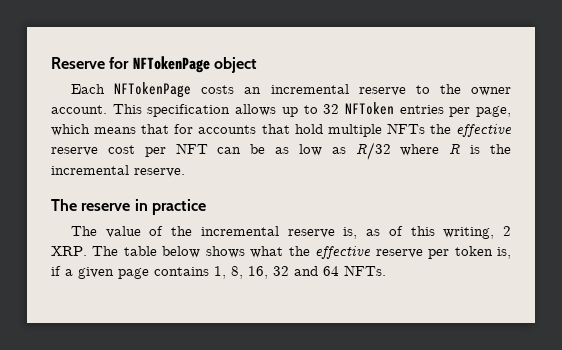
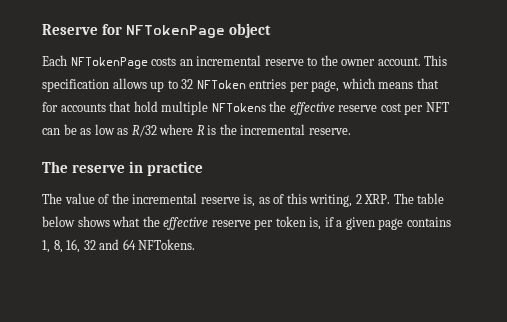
[386,123,425,134] NFTs -> [211,103,266,112] NFTokens
[344,265,386,276] NFTs. -> [138,239,196,250] NFTokens.

